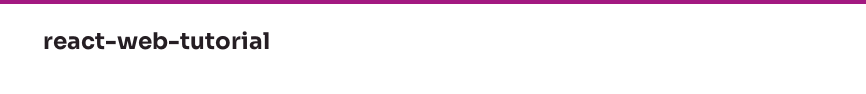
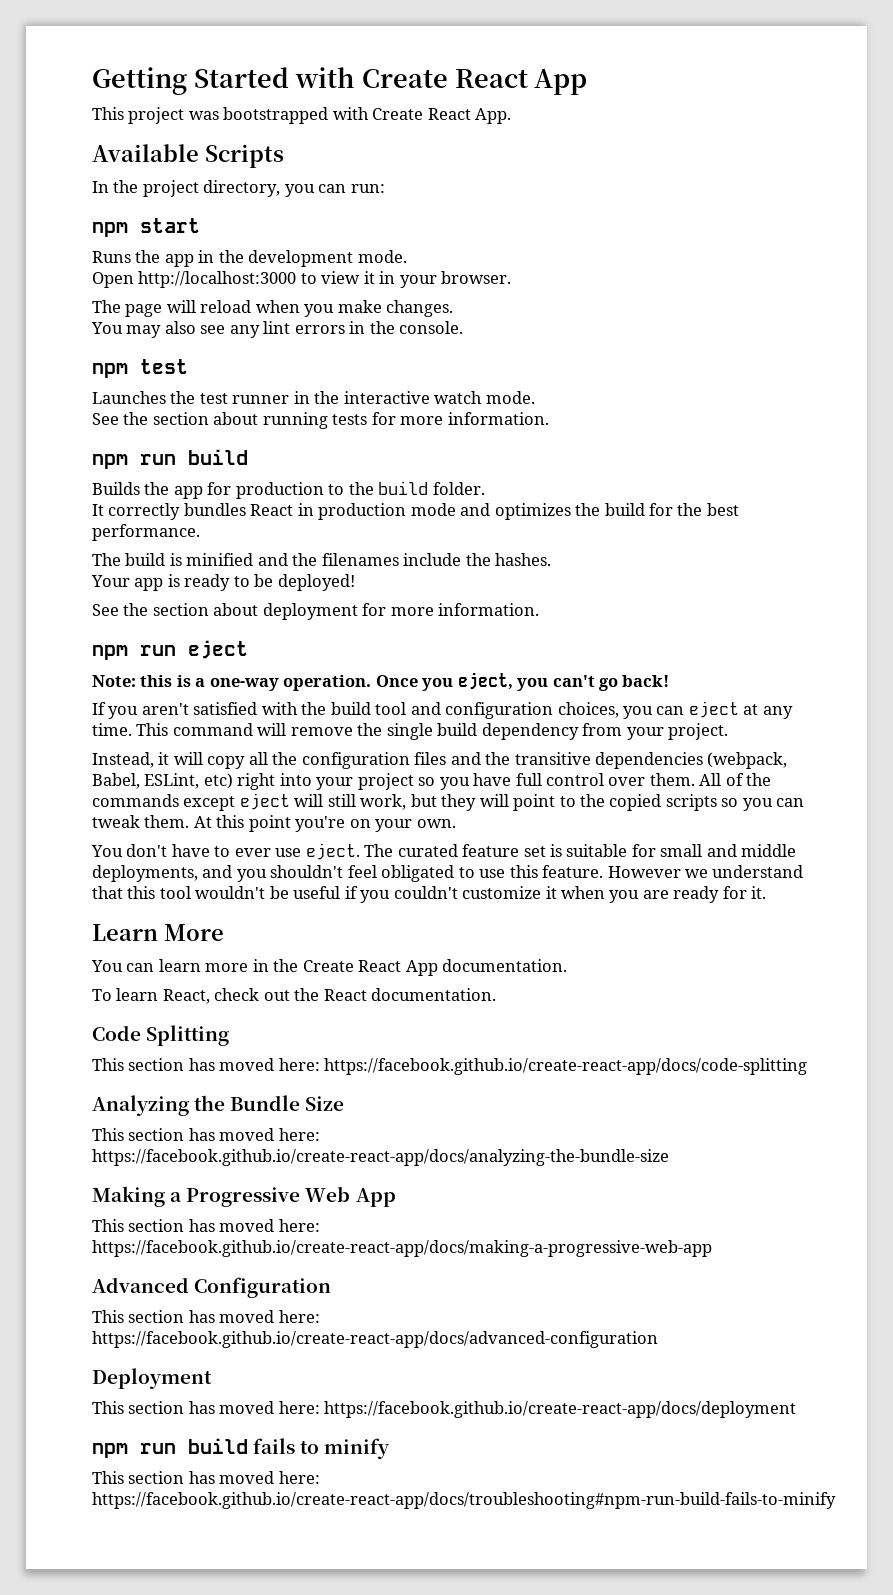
[43,31,270,50] react-web-tutorial -> [92,67,588,95] [92,107,512,124] [92,144,284,168] [92,180,385,197] [92,218,200,237] [92,250,407,267] [92,271,512,288] [92,300,454,317] [91,321,464,338] [92,359,188,378] [92,391,535,404] [92,412,549,429] [92,449,248,469] [92,481,485,499] [92,503,739,520] [92,524,200,541] [92,553,552,566] [91,574,355,591] [92,603,540,620] [92,640,248,660] [92,672,670,691] [92,701,793,719] [92,723,729,740] [92,752,788,769] [92,773,772,790] [92,793,805,811] [92,815,456,832] [91,843,797,860] [92,865,804,882] [92,886,767,903] [92,924,224,941] [91,959,568,976] [92,988,497,1004] [92,1025,230,1046] [92,1058,808,1075] [92,1095,345,1116] [92,1128,320,1141] [92,1149,669,1166] [92,1186,396,1207] [92,1219,320,1232] [92,1240,712,1257] [92,1277,332,1298] [92,1310,320,1323] [92,1331,658,1348] [92,1368,212,1389] [92,1401,797,1418] [92,1438,391,1459] [92,1471,320,1484] [92,1492,836,1509] Getting Started with Create React App // This project was bootstrapped with Create React App. // Available Scripts // In the project directory, you can run: // npm start // Runs the app in the development mode. // Open http://localhost:3000 to view it in your browser. // The page will reload when you make changes. // You may also see any lint errors in the console. // npm test // Launches the test runner in the interactive watch mode. // See the section about running tests for more information. // npm run build // Builds the app for production to the build folder. // It correctly bundles React in production mode and optimizes the build for the best performance. // The build is minified and the filenames include the hashes. // Your app is ready to be deployed! // See the section about deployment for more information. // npm run eject // Note: this is a one-way operation. Once you eject, you can't go back! // If you aren't satisfied with the build tool and configuration choices, you can eject at any time. This command will remove the single build dependency from your project. // Instead, it will copy all the configuration files and the transitive dependencies (webpack, Babel, ESLint, etc) right into your project so you have full control over them. All of the commands except eject will still work, but they will point to the copied scripts so you can tweak them. At this point you're on your own. // You don't have to ever use eject. The curated feature set is suitable for small and middle deployments, and you shouldn't feel obligated to use this feature. However we understand that this tool wouldn't be useful if you couldn't customize it when you are ready for it. // Learn More // You can learn more in the Create React App documentation. // To learn React, check out the React documentation. // Code Splitting // This section has moved here: https://facebook.github.io/create-react-app/docs/code-splitting // Analyzing the Bundle Size // This section has moved here: https://facebook.github.io/create-react-app/docs/analyzing-the-bundle-size // Making a Progressive Web App // This section has moved here: https://facebook.github.io/create-react-app/docs/making-a-progressive-web-app // Advanced Configuration // This section has moved here: https://facebook.github.io/create-react-app/docs/advanced-configuration // Deployment // This section has moved here: https://facebook.github.io/create-react-app/docs/deployment // npm run build fails to minify // This section has moved here: https://facebook.github.io/create-react-app/docs/troubleshooting#npm-run-build-fails-to-minify

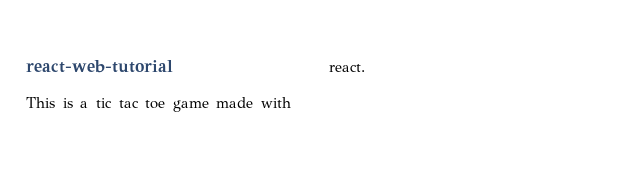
[92,67,588,95] [92,107,512,124] [92,144,284,168] [92,180,385,197] [92,218,200,237] [92,250,407,267] [92,271,512,288] [92,300,454,317] [91,321,464,338] [92,359,188,378] [92,391,535,404] [92,412,549,429] [92,449,248,469] [92,481,485,499] [92,503,739,520] [92,524,200,541] [92,553,552,566] [91,574,355,591] [92,603,540,620] [92,640,248,660] [92,672,670,691] [92,701,793,719] [92,723,729,740] [92,752,788,769] [92,773,772,790] [92,793,805,811] [92,815,456,832] [91,843,797,860] [92,865,804,882] [92,886,767,903] [92,924,224,941] [91,959,568,976] [92,988,497,1004] [92,1025,230,1046] [92,1058,808,1075] [92,1095,345,1116] [92,1128,320,1141] [92,1149,669,1166] [92,1186,396,1207] [92,1219,320,1232] [92,1240,712,1257] [92,1277,332,1298] [92,1310,320,1323] [92,1331,658,1348] [92,1368,212,1389] [92,1401,797,1418] [92,1438,391,1459] [92,1471,320,1484] [92,1492,836,1509] Getting Started with Create React App // This project was bootstrapped with Create React App. // Available Scripts // In the project directory, you can run: // npm start // Runs the app in the development mode. // Open http://localhost:3000 to view it in your browser. // The page will reload when you make changes. // You may also see any lint errors in the console. // npm test // Launches the test runner in the interactive watch mode. // See the section about running tests for more information. // npm run build // Builds the app for production to the build folder. // It correctly bundles React in production mode and optimizes the build for the best performance. // The build is minified and the filenames include the hashes. // Your app is ready to be deployed! // See the section about deployment for more information. // npm run eject // Note: this is a one-way operation. Once you eject, you can't go back! // If you aren't satisfied with the build tool and configuration choices, you can eject at any time. This command will remove the single build dependency from your project. // Instead, it will copy all the configuration files and the transitive dependencies (webpack, Babel, ESLint, etc) right into your project so you have full control over them. All of the commands except eject will still work, but they will point to the copied scripts so you can tweak them. At this point you're on your own. // You don't have to ever use eject. The curated feature set is suitable for small and middle deployments, and you shouldn't feel obligated to use this feature. However we understand that this tool wouldn't be useful if you couldn't customize it when you are ready for it. // Learn More // You can learn more in the Create React App documentation. // To learn React, check out the React documentation. // Code Splitting // This section has moved here: https://facebook.github.io/create-react-app/docs/code-splitting // Analyzing the Bundle Size // This section has moved here: https://facebook.github.io/create-react-app/docs/analyzing-the-bundle-size // Making a Progressive Web App // This section has moved here: https://facebook.github.io/create-react-app/docs/making-a-progressive-web-app // Advanced Configuration // This section has moved here: https://facebook.github.io/create-react-app/docs/advanced-configuration // Deployment // This section has moved here: https://facebook.github.io/create-react-app/docs/deployment // npm run build fails to minify // This section has moved here: https://facebook.github.io/create-react-app/docs/troubleshooting#npm-run-build-fails-to-minify -> [26,60,173,73] [26,97,291,112] [329,64,365,72] react-web-tutorial // This is a tic tac toe game made with react.

